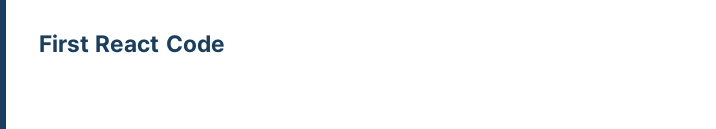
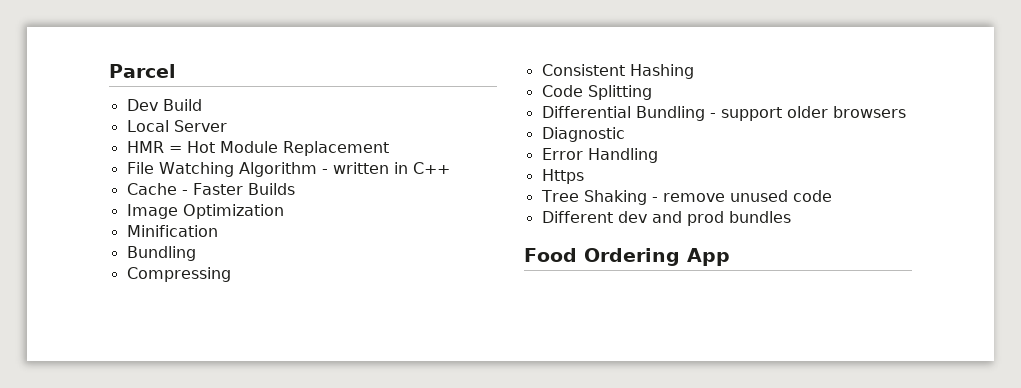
[39,34,225,53] First React Code -> [109,64,176,78] [126,99,202,111] [126,120,227,132] [126,141,389,156] [126,162,450,177] [126,183,295,195] [126,204,284,219] [126,225,218,237] [126,246,196,261] [126,267,231,282] [541,64,694,79] [541,85,652,100] [541,106,906,121] [541,127,625,142] [541,148,658,163] [541,169,584,184] [540,190,832,205] [541,211,791,226] [524,248,730,266] Parcel // Dev Build // Local Server // HMR = Hot Module Replacement // File Watching Algorithm - written in C++ // Cache - Faster Builds // Image Optimization // Minification // Bundling // Compressing // Consistent Hashing // Code Splitting // Differential Bundling - support older browsers // Diagnostic // Error Handling // Https // Tree Shaking - remove unused code // Different dev and prod bundles // Food Ordering App

